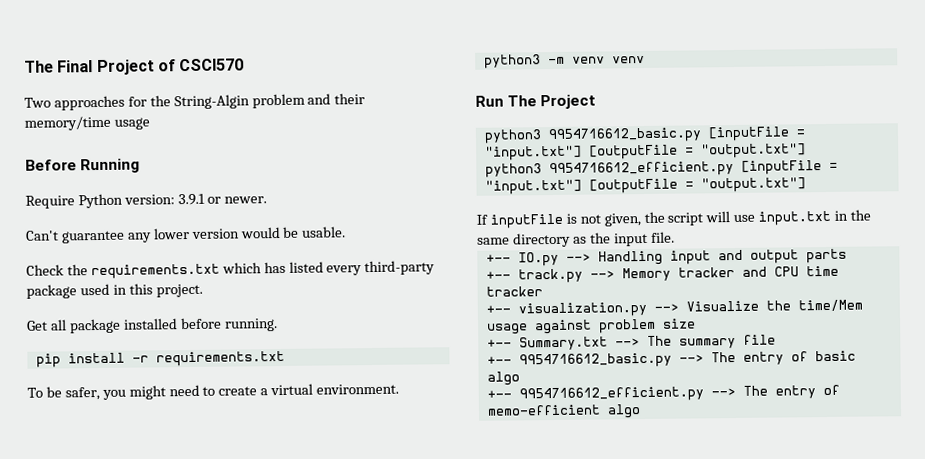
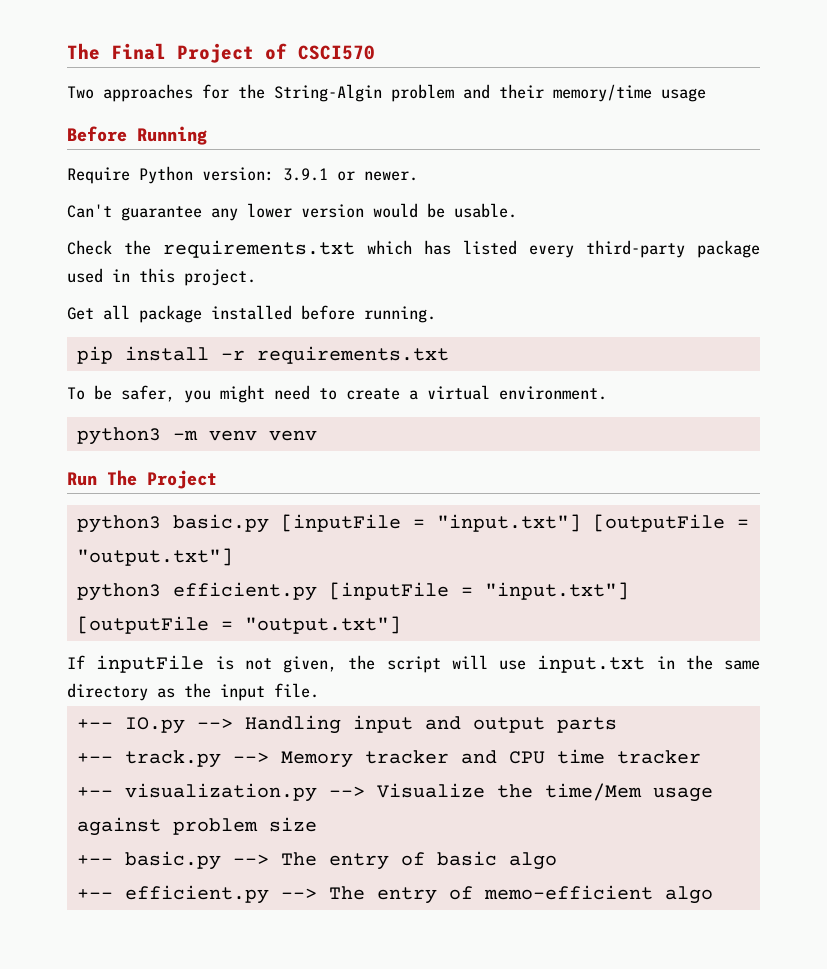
[547,127,702,144] 9954716612_basic.py -> [172,514,269,533] basic.py
[548,161,734,178] 9954716612_efficient.py -> [172,582,317,601] efficient.py
[518,334,776,351] [486,352,672,369] Summary.txt --> The summary file // +-- 9954716612_basic.py -> [124,851,221,870] basic.py
[518,386,704,403] 9954716612_efficient.py -> [124,885,269,904] efficient.py

